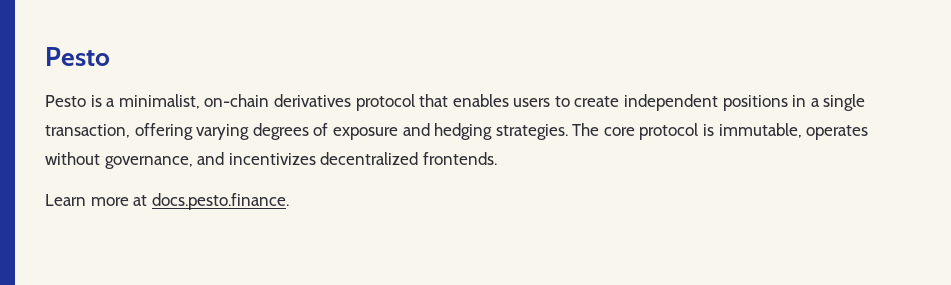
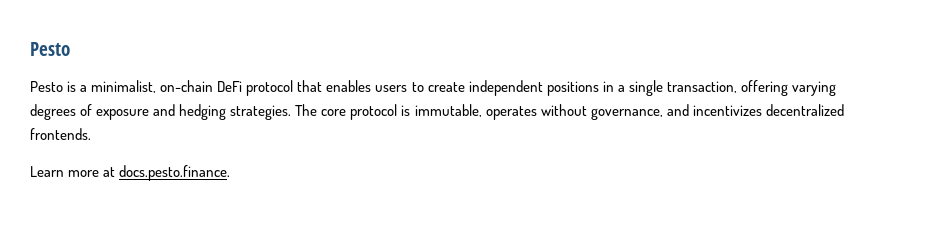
[273,94,351,107] derivatives -> [217,81,243,92] DeFi

